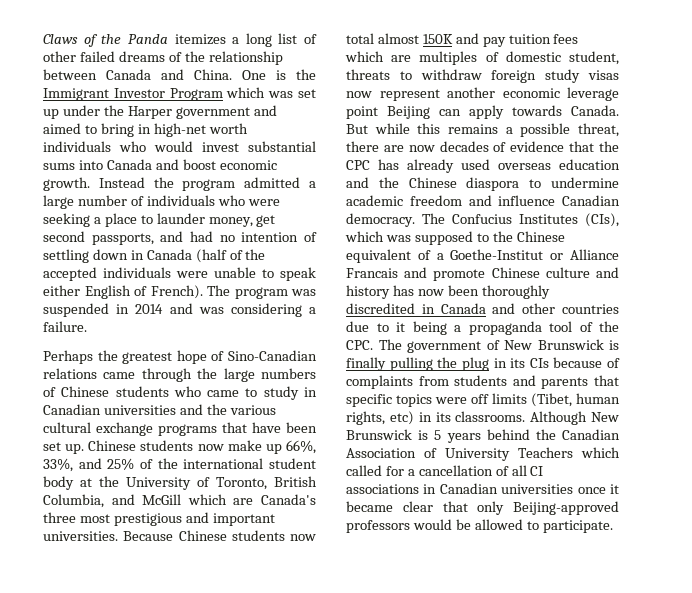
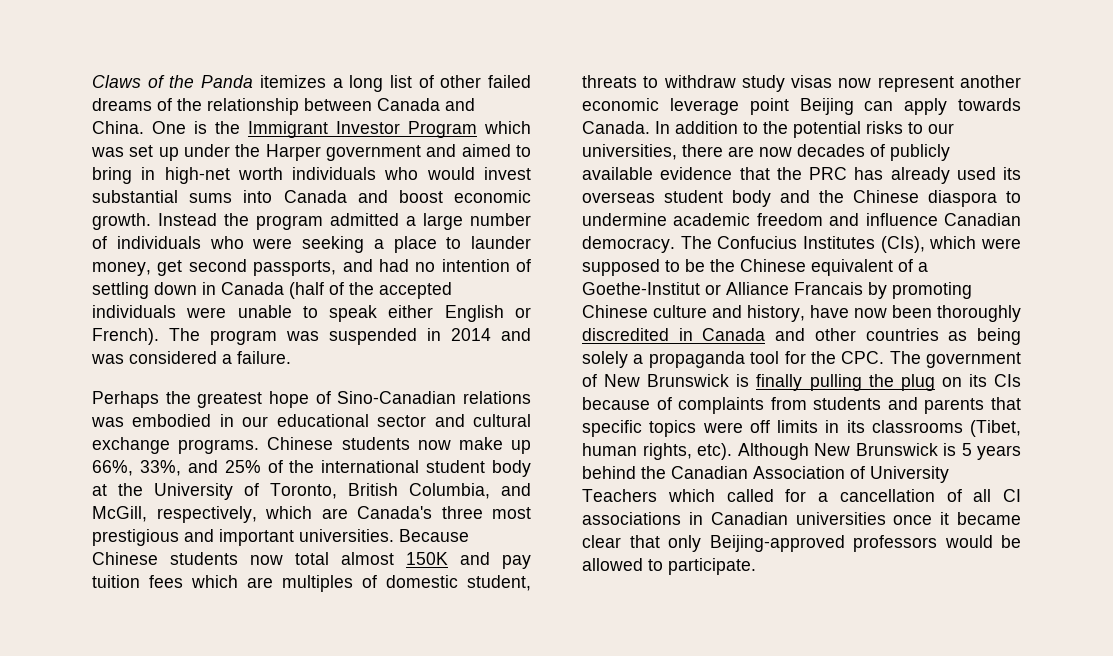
[134,286,147,296] of -> [515,307,531,318] or
[230,303,302,317] considering -> [129,351,217,364] considered
[103,368,316,382] [43,386,317,400] [43,404,276,415] [43,422,317,436] [43,442,85,454] came through the large numbers of Chinese students who came to study in Canadian universities and the various cultural exchange programs that have been set up. -> [91,414,531,427] [92,437,260,454] was embodied in our educational sector and cultural exchange programs.
[142,494,182,505] McGill -> [92,506,257,523] McGill, respectively,
[491,70,537,83] foreign -> (736, 81) none
[346,123,619,137] But while this remains a possible threat, -> [655,121,954,138] [582,144,677,160] In addition to the potential risks to our universities,
(507, 147) none -> [890,144,950,161] [582,167,653,180] publicly available
[346,160,370,170] CPC -> [809,167,847,180] PRC
[498,159,620,170] overseas education -> [1003,167,1021,180] [582,190,771,207] its overseas student body
[385,235,411,242] was -> [981,238,1021,249] were
(489, 237) none -> [685,259,705,272] be
[404,267,486,281] and promote -> [868,282,972,299] by promoting
[346,285,414,299] history has -> [747,305,849,322] history, have
[346,321,447,335] due to it being -> [948,328,1021,345] [582,351,628,368] as being solely
[579,322,593,332] of -> [784,351,806,364] for
[493,358,507,368] in -> [941,377,962,387] on
[531,393,620,407] [346,411,526,425] (Tibet, human rights, etc) in its classrooms. -> [825,420,1021,437] [582,443,732,460] in its classrooms (Tibet, human rights, etc).

